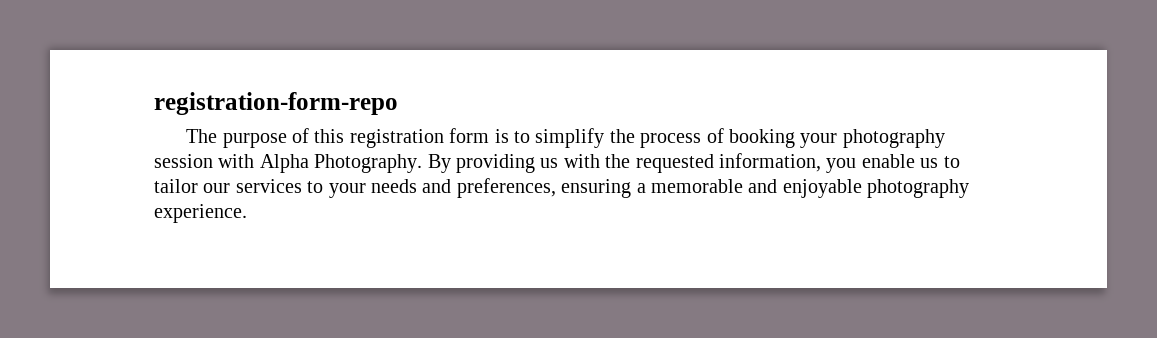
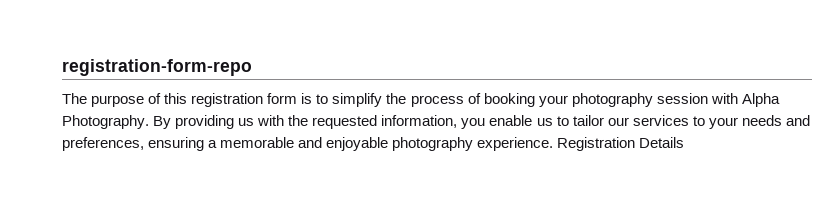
(247, 213) none -> [557,137,685,151] Registration Details

